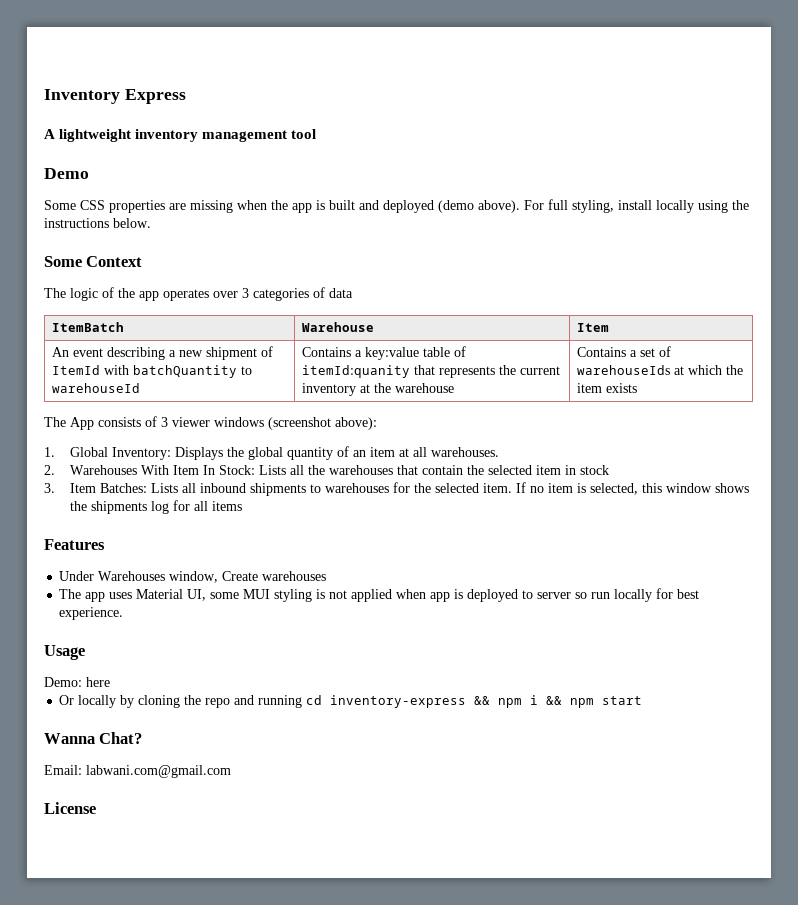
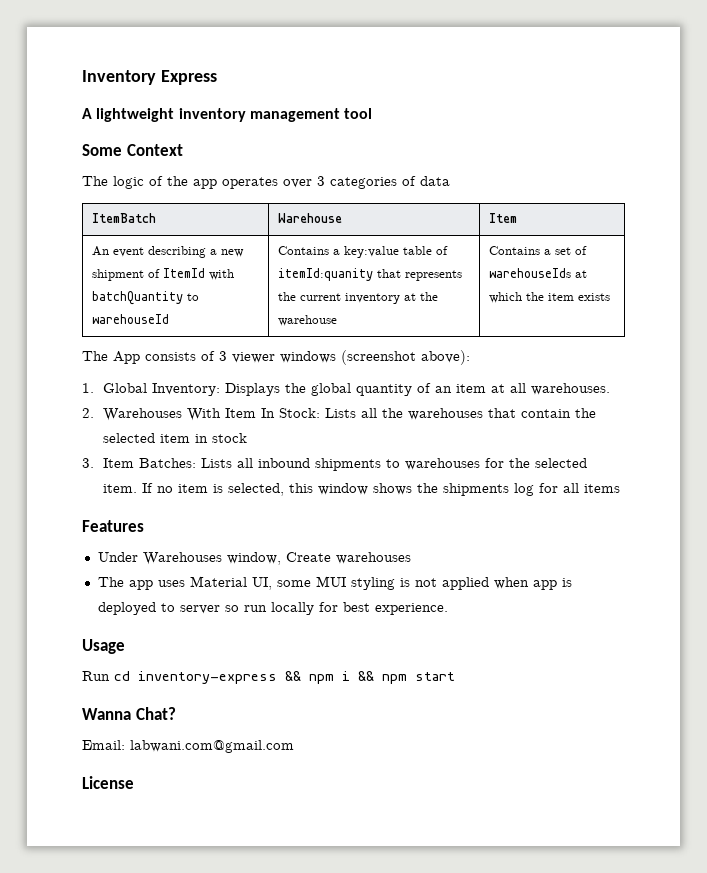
[44,168,89,179] [44,199,749,213] [44,218,151,228] // Demo // Some CSS properties are missing when the app is built and deployed (demo above). For full styling, install locally using the instructions below. -> (373, 113) none
[44,677,110,687] [59,695,303,708] Demo: here // Or locally by cloning the repo and running -> [82,671,110,681] Run

